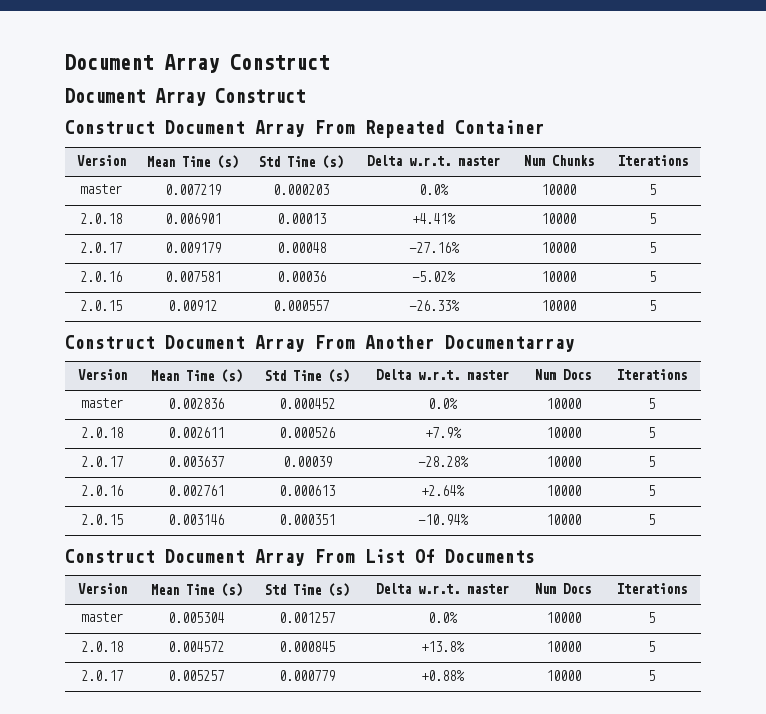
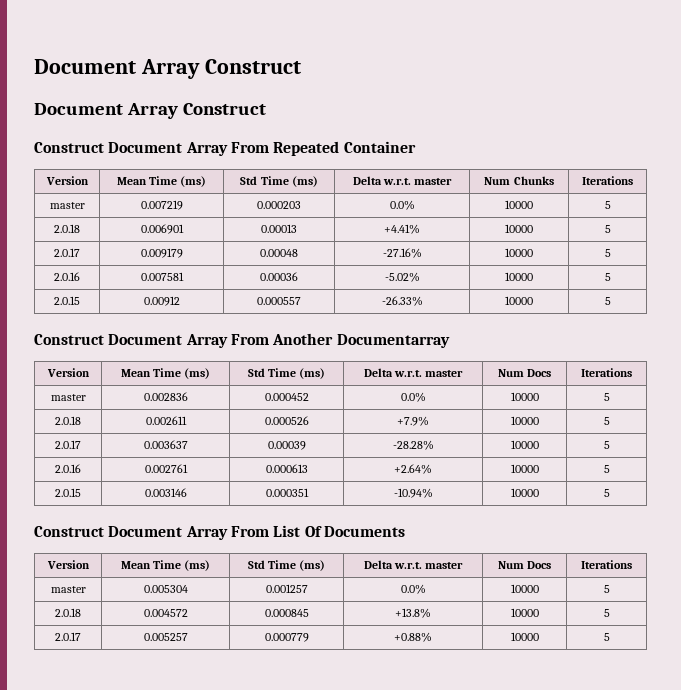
[217,155,238,169] [259,155,343,169] (s) | Std Time (s) -> [180,176,207,187] [240,176,318,187] (ms) | Std Time (ms)
[220,369,242,383] [265,369,349,383] (s) | Std Time (s) -> [184,368,211,379] [247,368,326,379] (ms) | Std Time (ms)
[220,583,242,597] [265,583,349,597] (s) | Std Time (s) -> [184,560,211,571] [247,560,326,571] (ms) | Std Time (ms)

